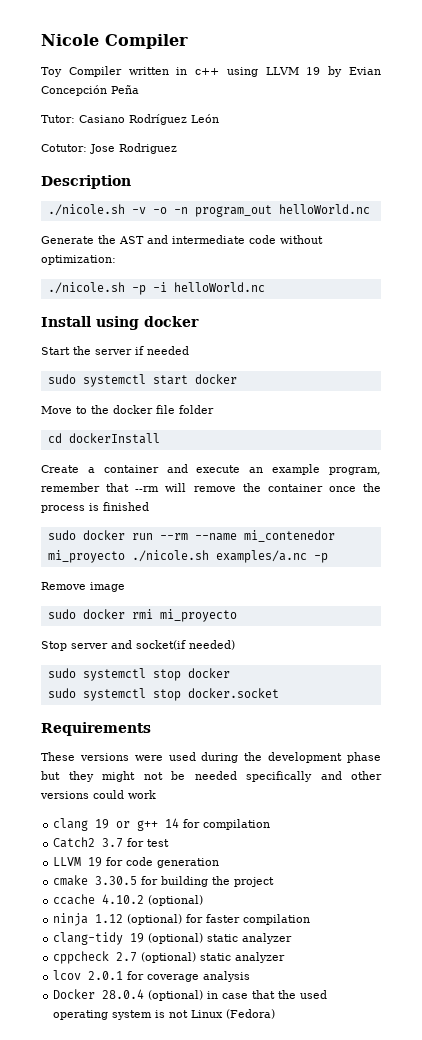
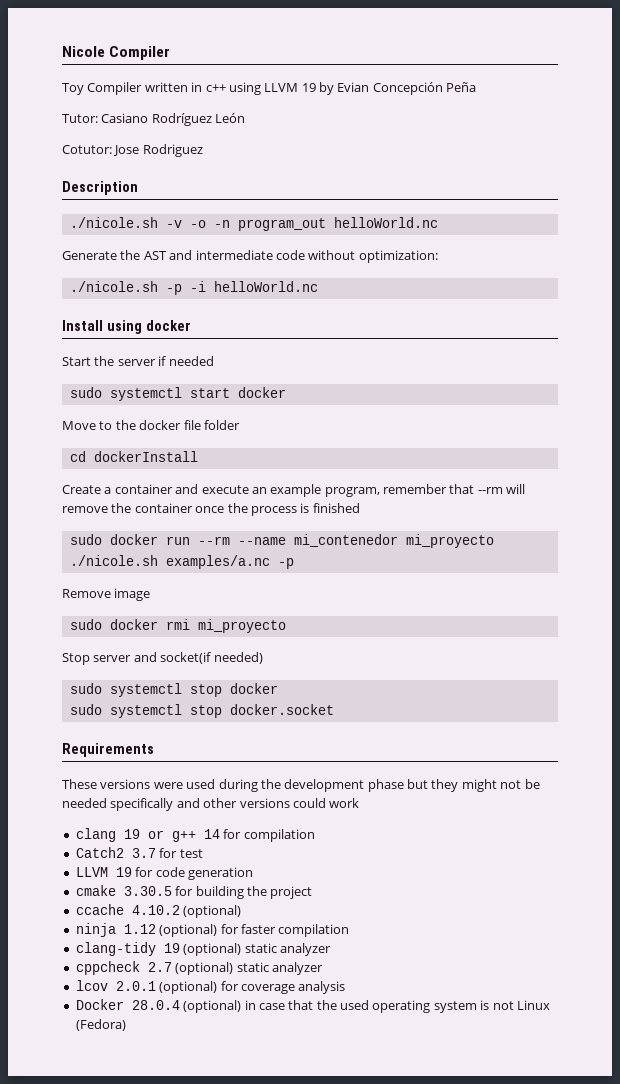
(124, 975) none -> [159,981,218,994] (optional)

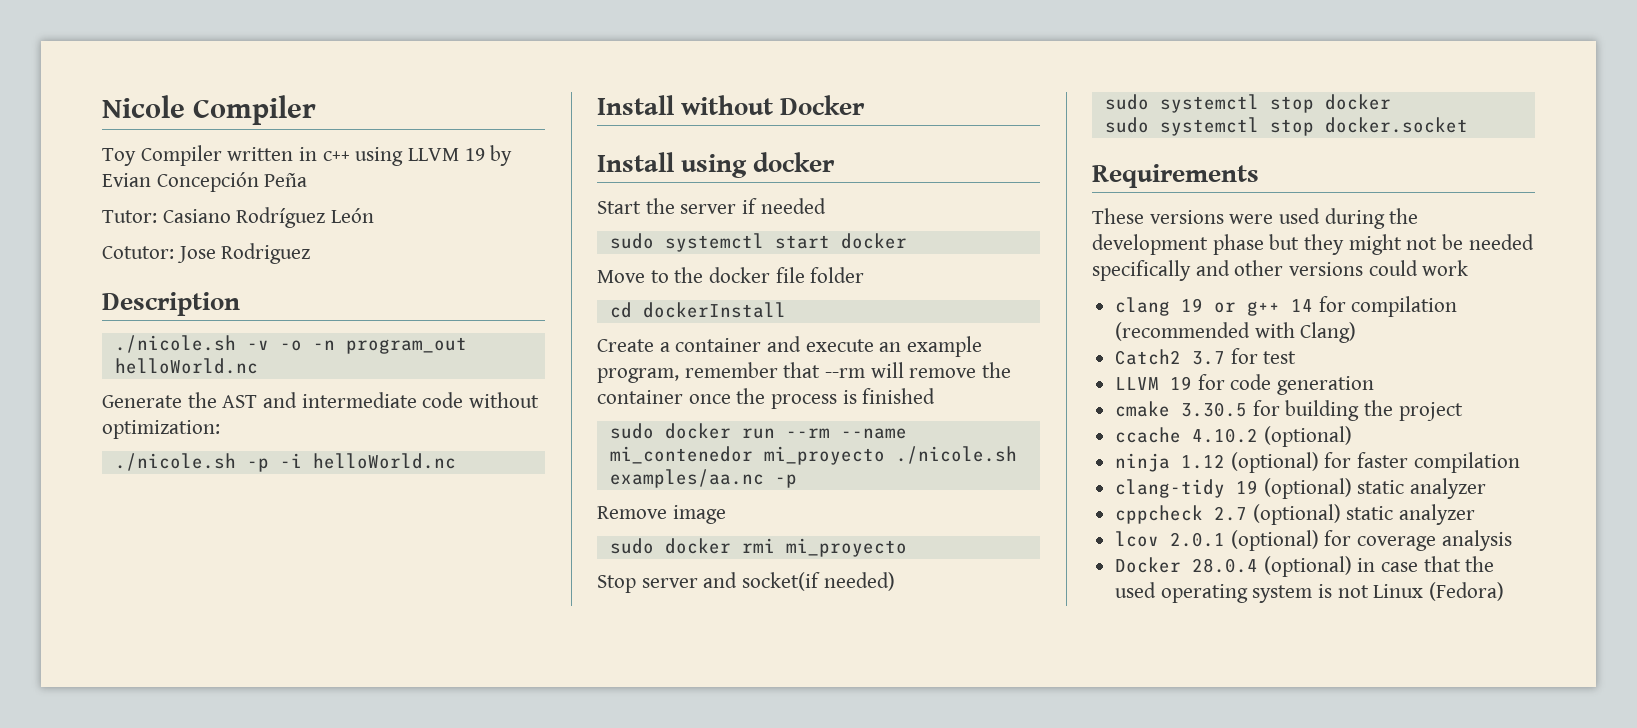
(318, 286) none -> [597,95,866,115] // Install without Docker
[165,555,270,569] examples/a.nc -> [609,469,764,488] examples/aa.nc
(315, 835) none -> [1115,322,1357,343] (recommended with Clang)

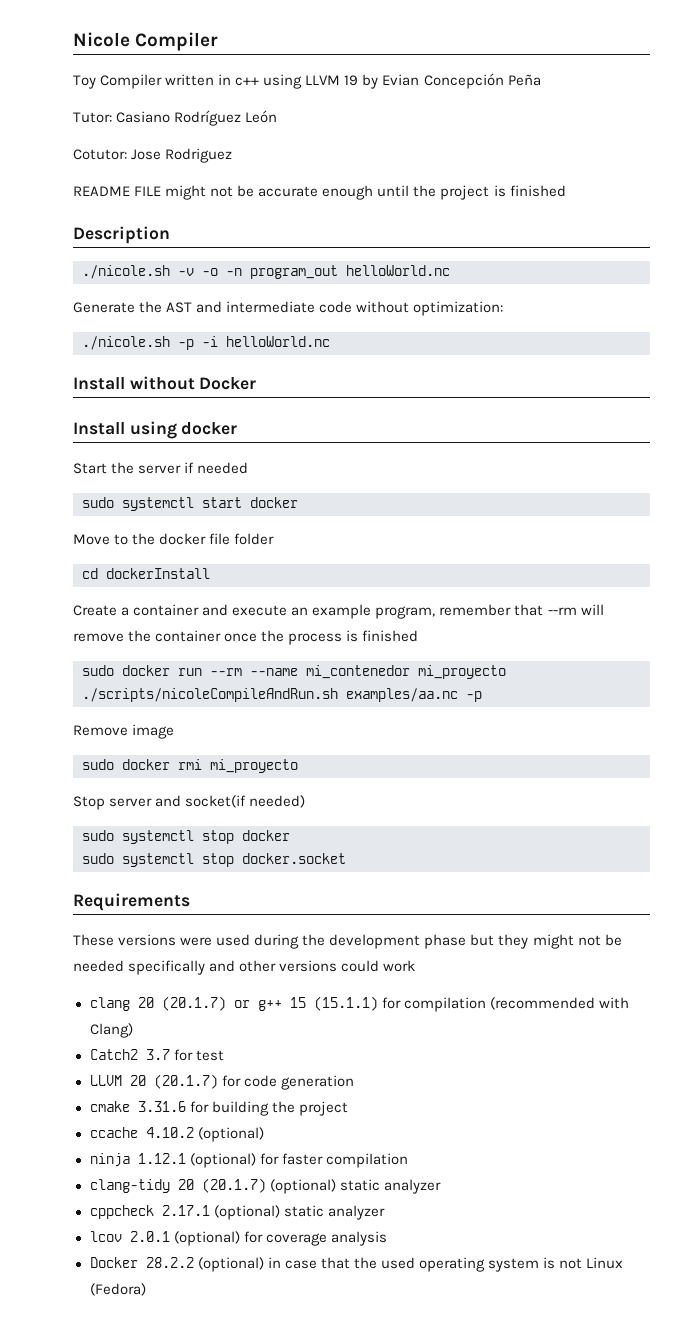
(311, 253) none -> [73,185,566,200] // README FILE might not be accurate enough until the project is finished
[895,446,1017,464] ./nicole.sh -> [82,688,338,702] ./scripts/nicoleCompileAndRun.sh
[1181,298,1314,316] 19 or g++ 14 -> [137,996,378,1011] 20 (20.1.7) or g++ 15 (15.1.1)
[1170,376,1193,390] 19 -> [129,1074,218,1089] 20 (20.1.7)
[1181,402,1248,417] 3.30.5 -> [137,1101,186,1112] 3.31.6
[1181,454,1226,469] 1.12 -> [137,1153,186,1164] 1.12.1
[1236,480,1259,494] 19 -> [177,1178,266,1193] 20 (20.1.7)
[1214,506,1248,521] 2.7 -> [161,1205,210,1216] 2.17.1
[1192,558,1259,573] 28.0.4 -> [145,1257,194,1268] 28.2.2

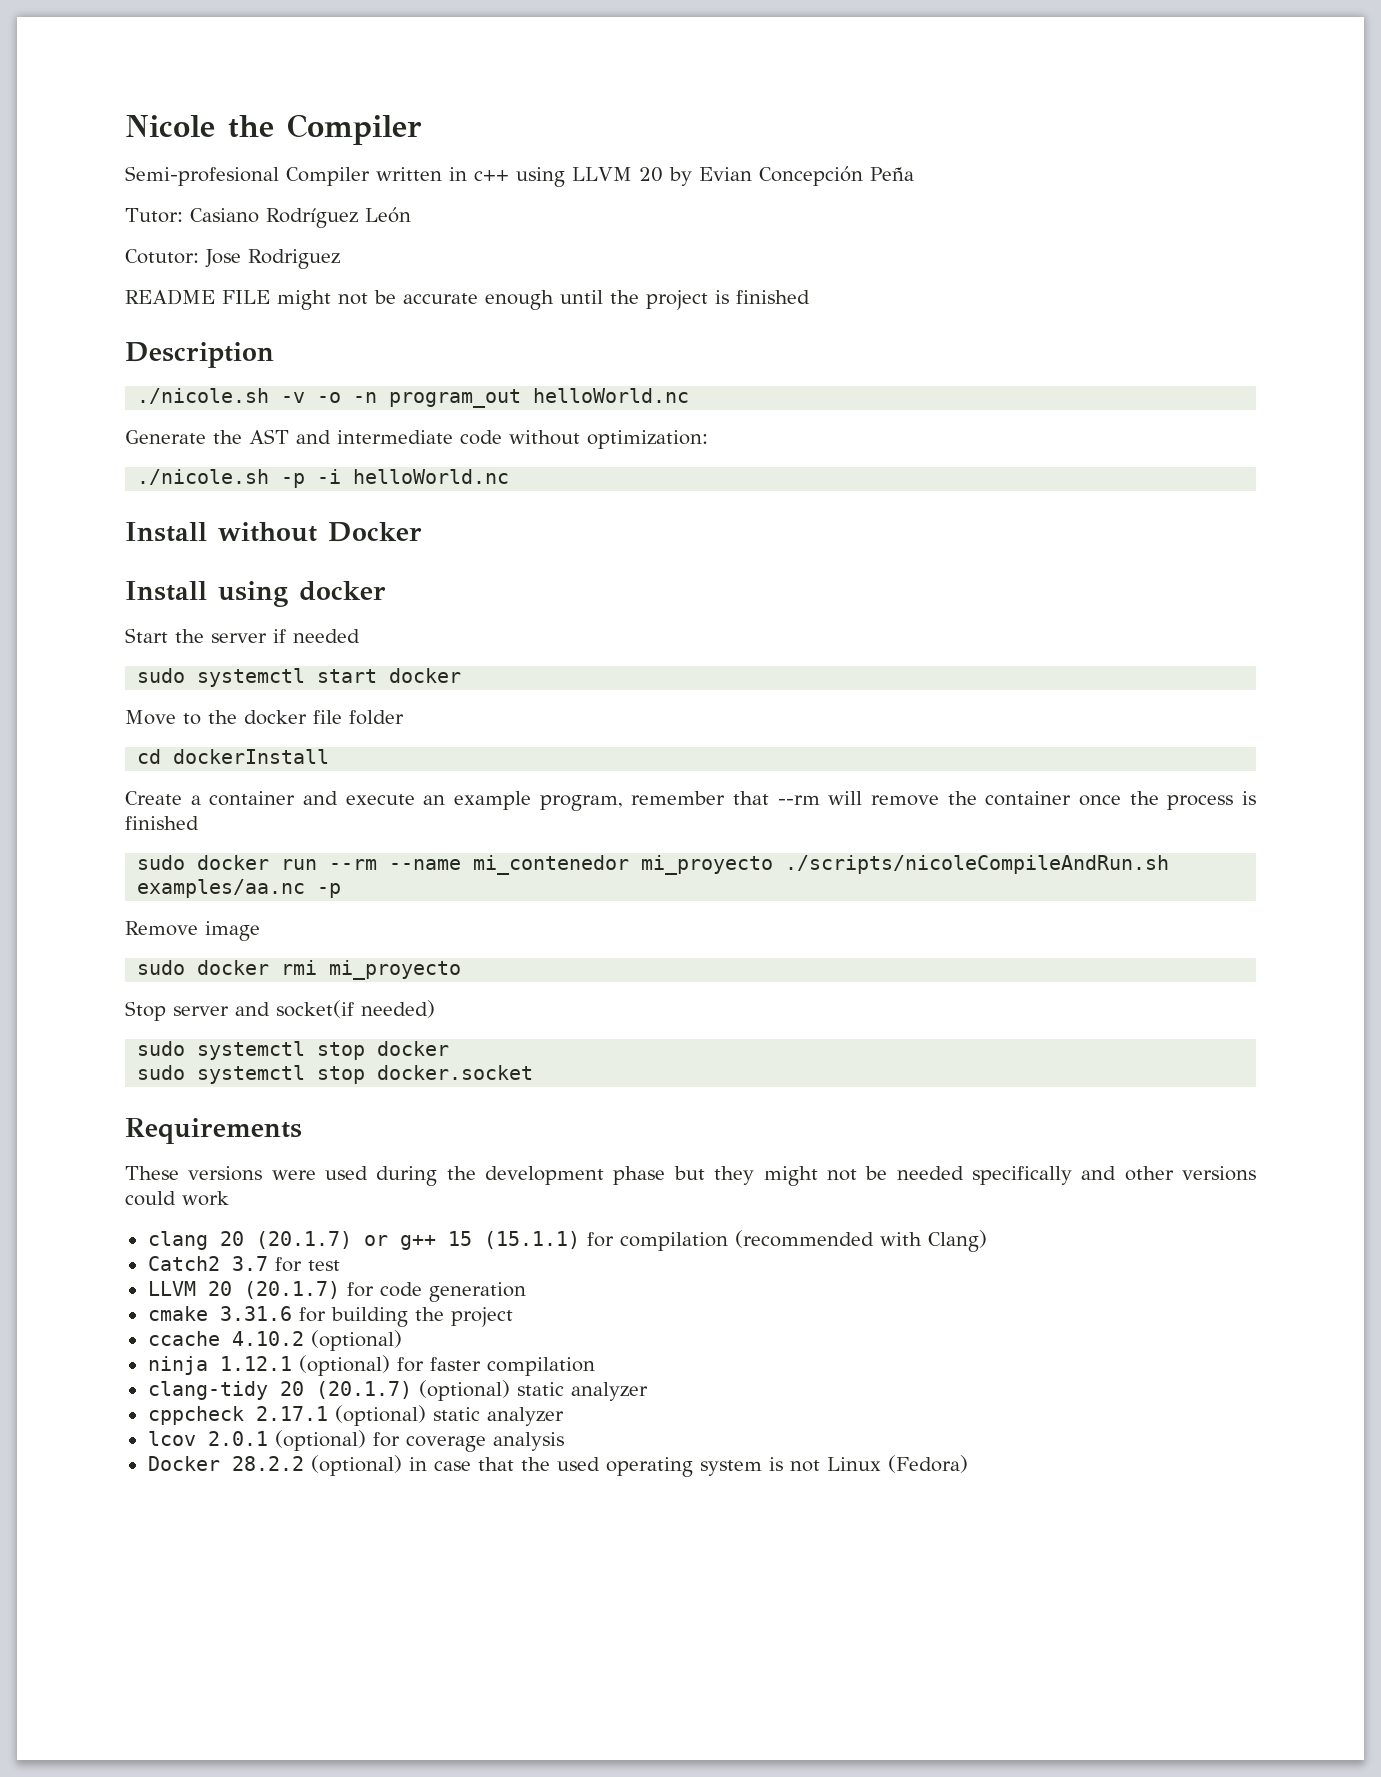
(130, 39) none -> [228,115,274,138] the
[73,75,96,89] Toy -> [125,166,279,186] Semi-profesional
[344,75,359,86] 19 -> [638,167,663,182] 20

